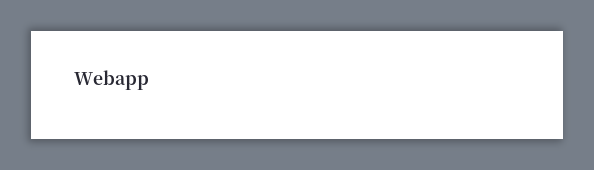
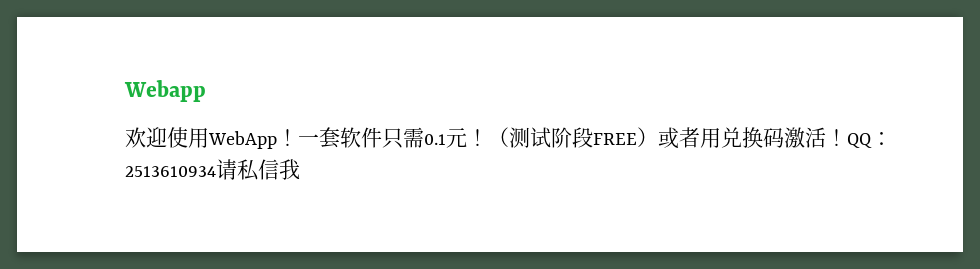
(149, 80) none -> [125,127,892,149] [125,159,300,181] // 欢迎使用WebApp！一套软件只需0.1元！（测试阶段FREE）或者用兑换码激活！QQ：2513610934请私信我

